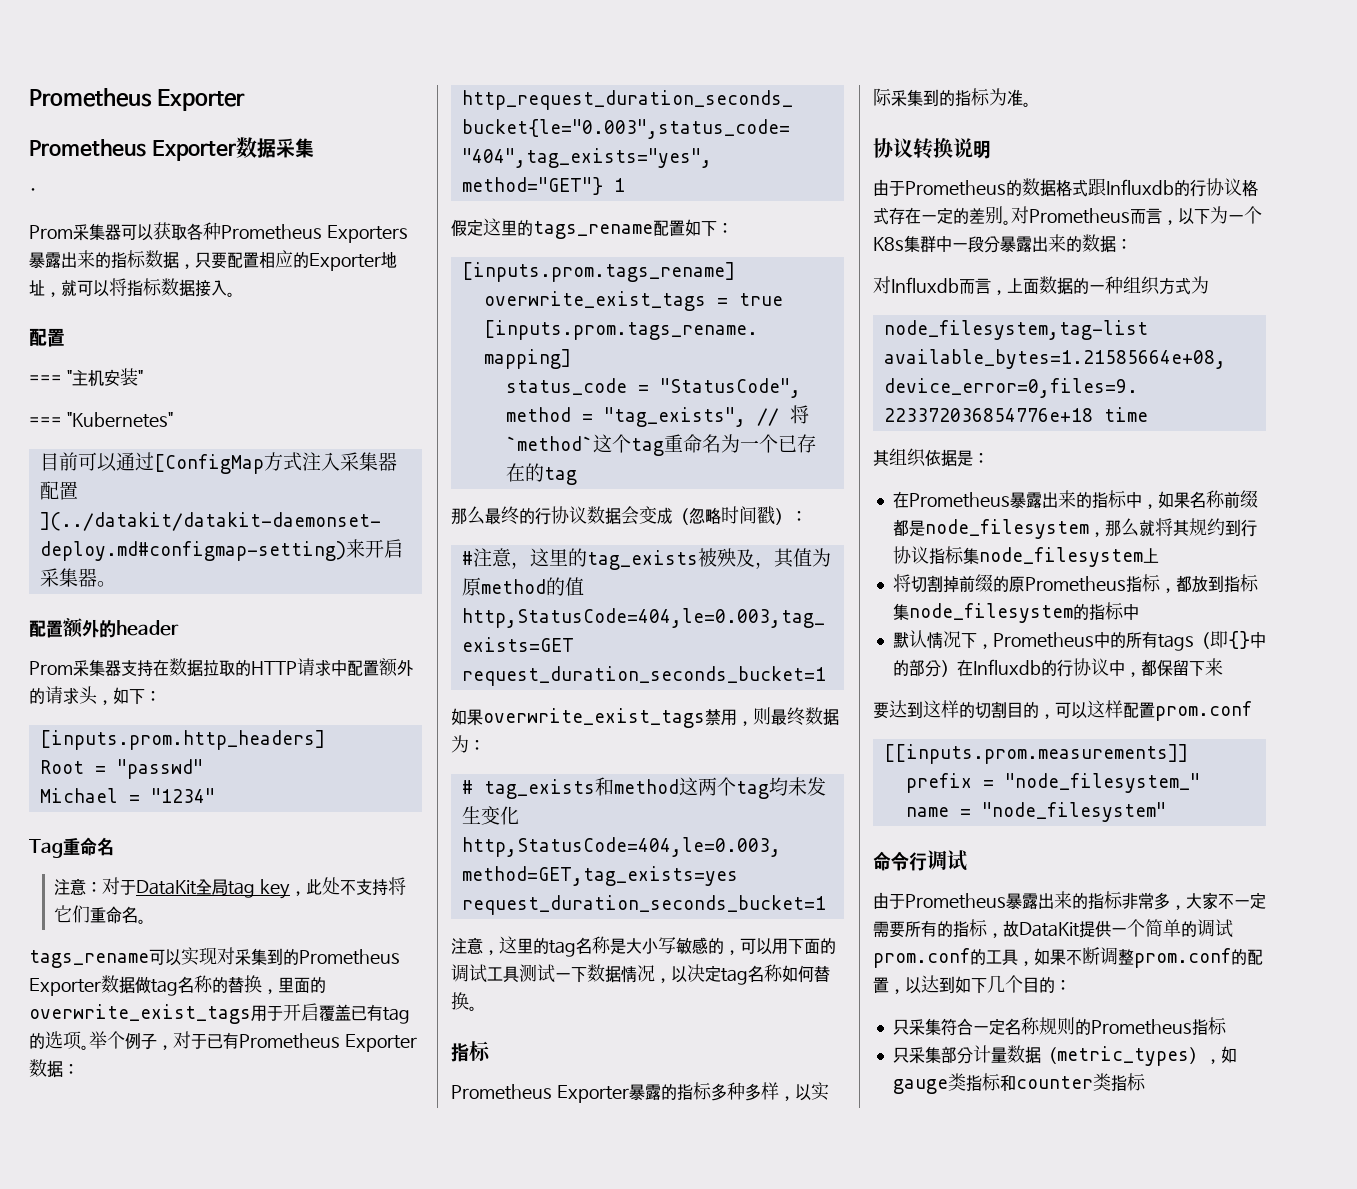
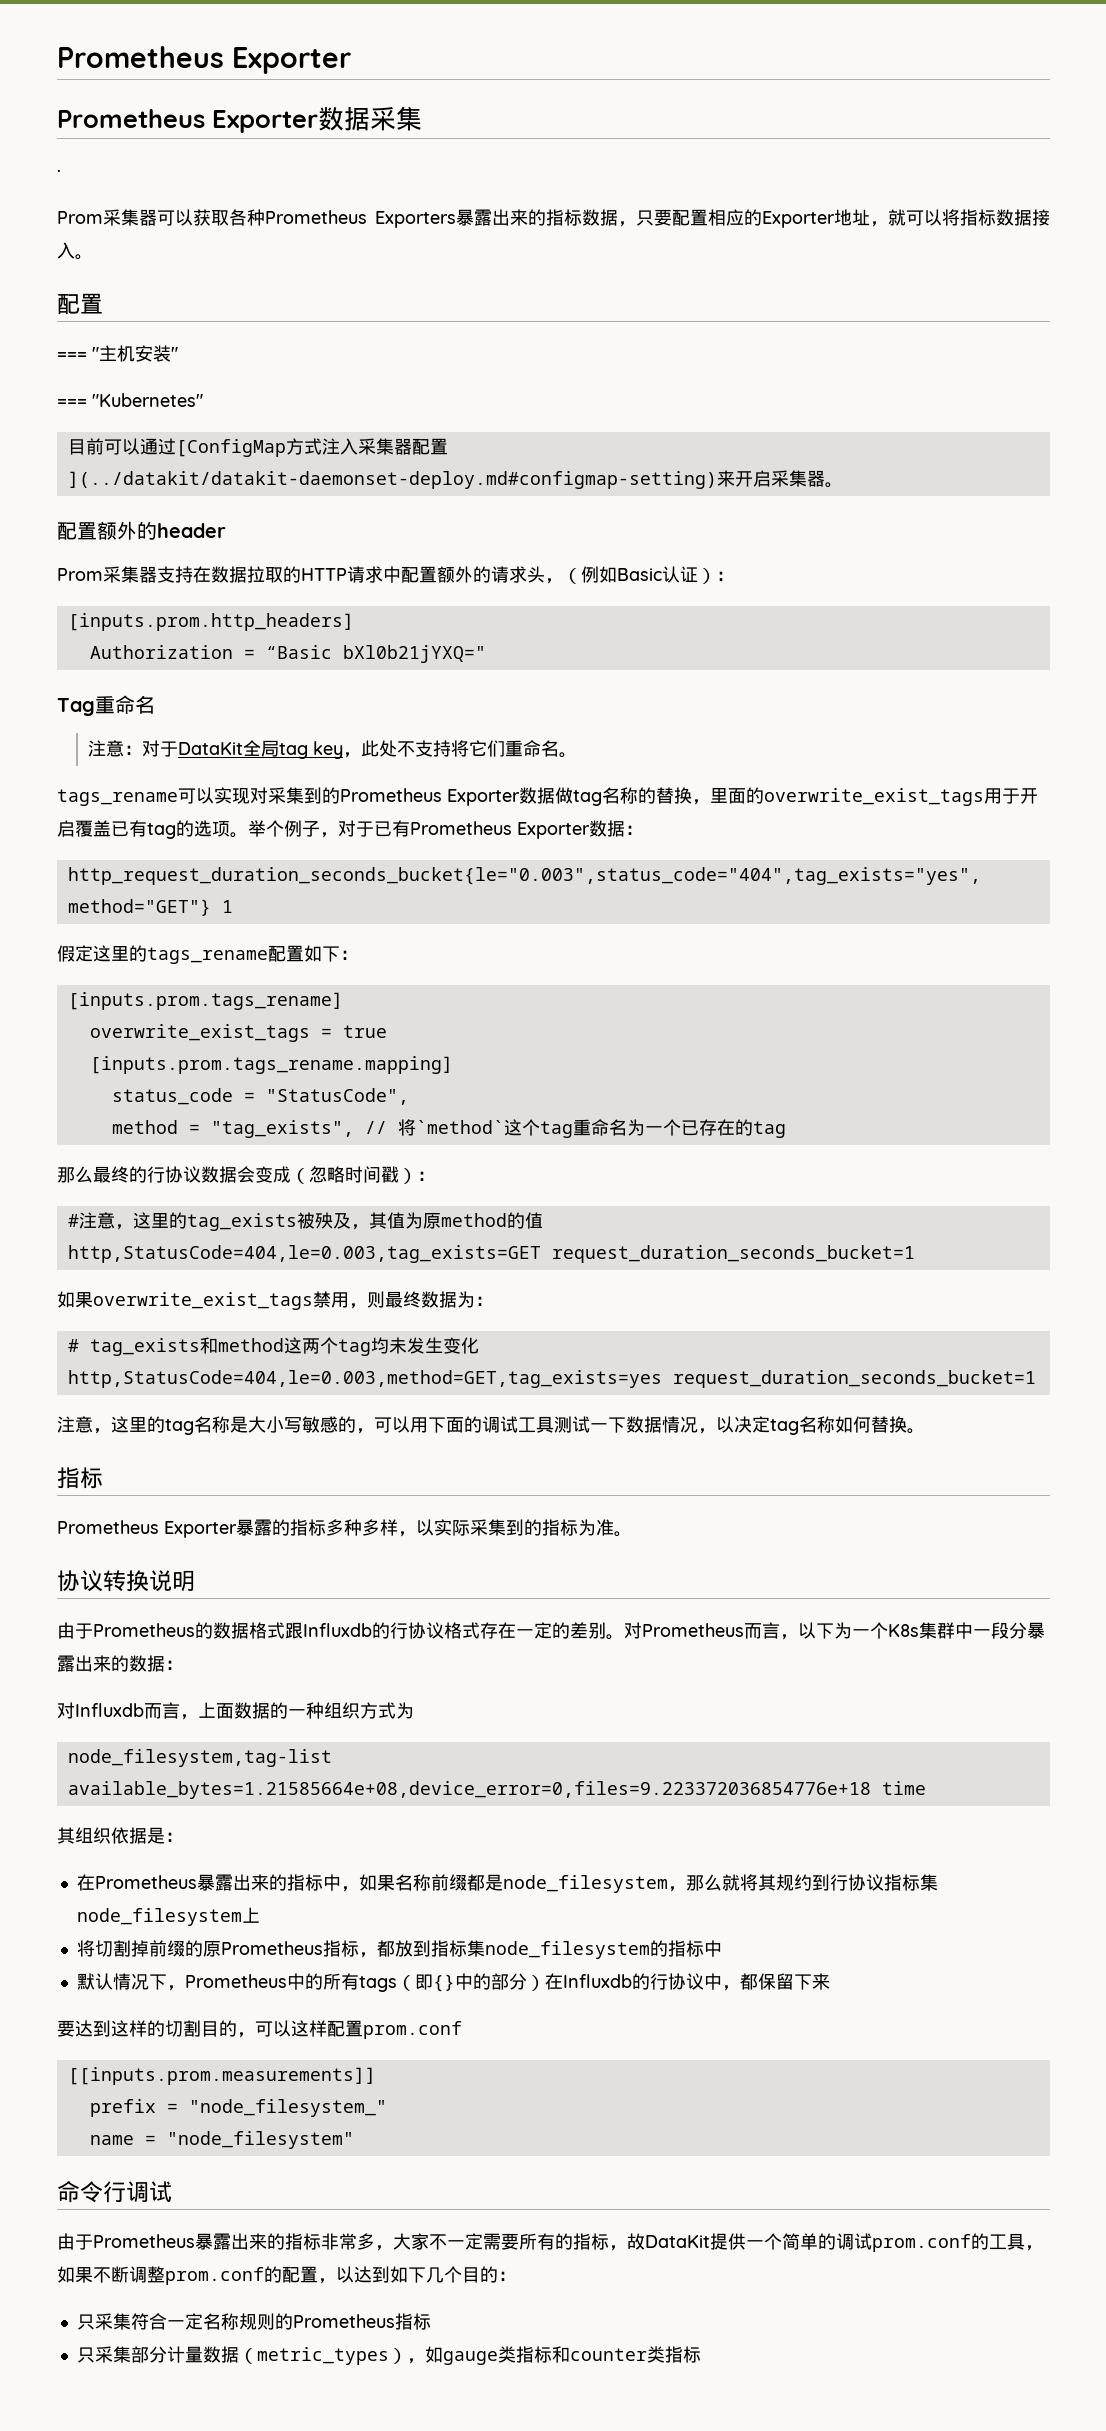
[113,687,161,705] [39,730,325,750] [39,759,203,779] [39,788,215,803] 如下： // [inputs.prom.http_headers] // Root = "passwd" // Michael = "1234" -> [563,566,734,584] [67,613,354,631] [89,645,486,663] （例如Basic认证）： // [inputs.prom.http_headers] // Authorization = “Basic bXl0b21jYXQ="

